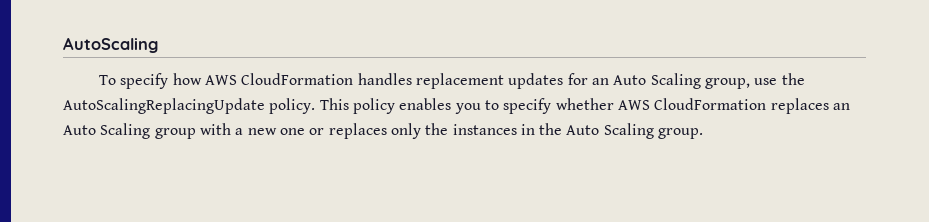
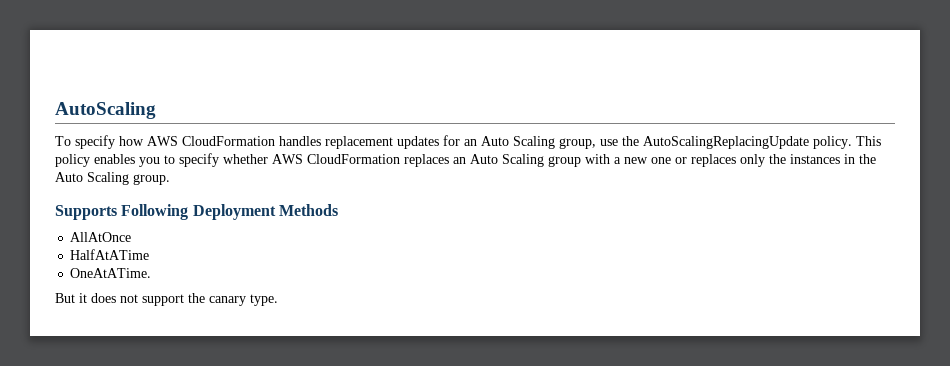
(704, 133) none -> [55,204,338,220] [70,232,132,242] [70,249,150,260] [70,268,152,278] [55,293,278,306] // Supports Following Deployment Methods // AllAtOnce // HalfAtATime // OneAtATime. // But it does not support the canary type.

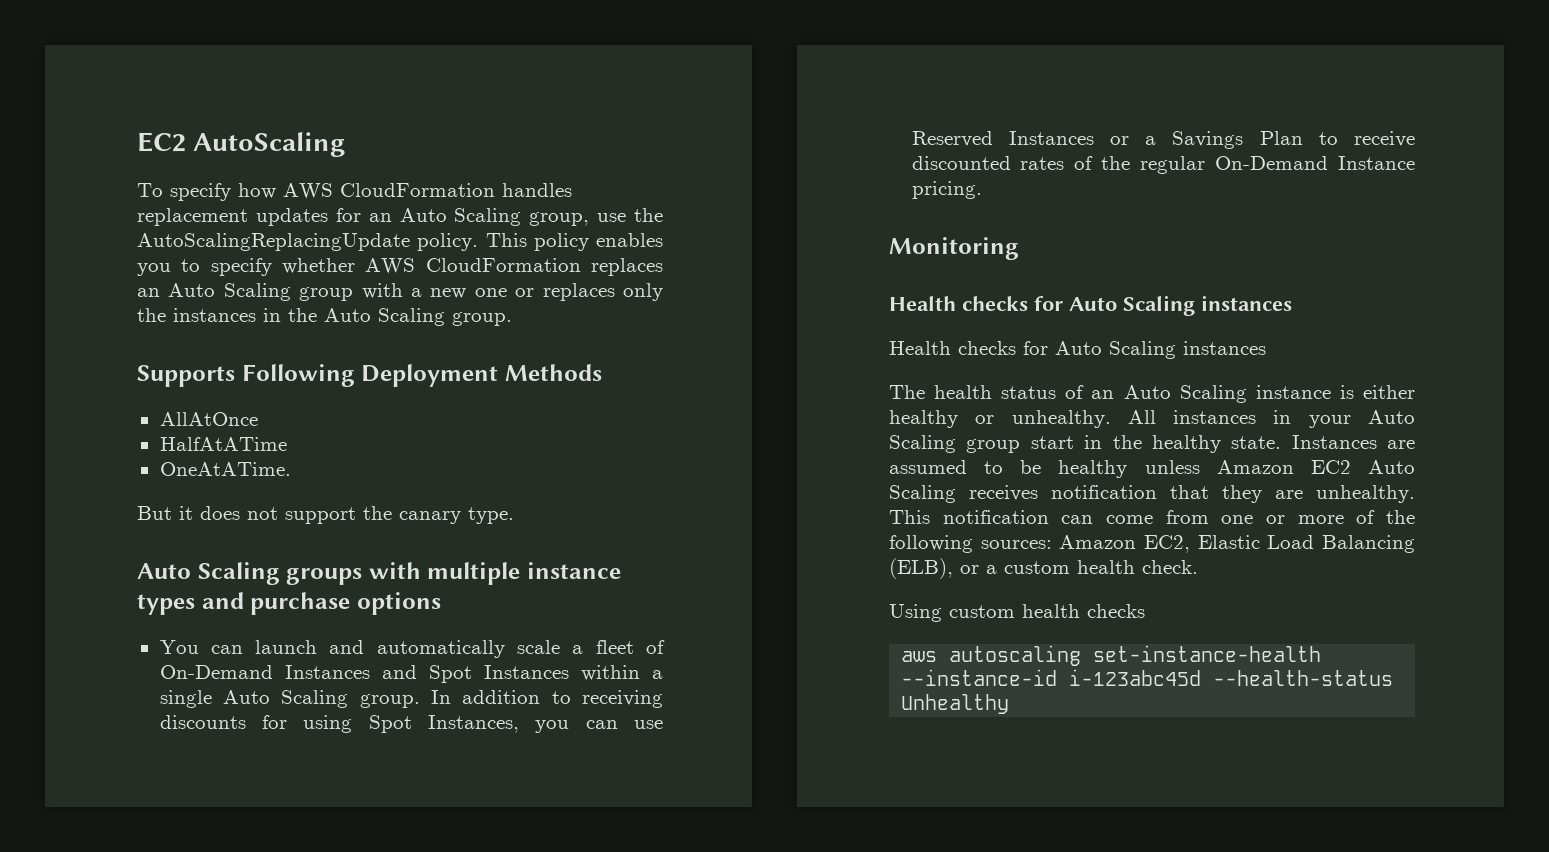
(55, 110) none -> [137,132,186,152] EC2
(278, 300) none -> [137,562,622,585] [137,592,441,615] [159,640,665,658] [159,665,663,683] [159,690,663,708] [159,715,663,733] [911,131,1415,149] [911,156,1415,174] [911,181,982,199] [889,237,1019,260] [889,295,1292,316] [889,341,1266,359] [889,385,1415,403] [889,410,1415,428] [889,435,1415,453] [889,460,1415,478] [889,485,1415,503] [889,510,1415,524] [889,535,1415,553] [889,558,1198,579] [889,604,1145,622] [901,645,1322,666] [901,669,1394,686] [901,694,1010,714] // Auto Scaling groups with multiple instance types and purchase options // You can launch and automatically scale a fleet of On-Demand Instances and Spot Instances within a single Auto Scaling group. In addition to receiving discounts for using Spot Instances, you can use Reserved Instances or a Savings Plan to receive discounted rates of the regular On-Demand Instance pricing. // Monitoring // Health checks for Auto Scaling instances // Health checks for Auto Scaling instances // The health status of an Auto Scaling instance is either healthy or unhealthy. All instances in your Auto Scaling group start in the healthy state. Instances are assumed to be healthy unless Amazon EC2 Auto Scaling receives notification that they are unhealthy. This notification can come from one or more of the following sources: Amazon EC2, Elastic Load Balancing (ELB), or a custom health check. // Using custom health checks // aws autoscaling set-instance-health --instance-id i-123abc45d --health-status Unhealthy

